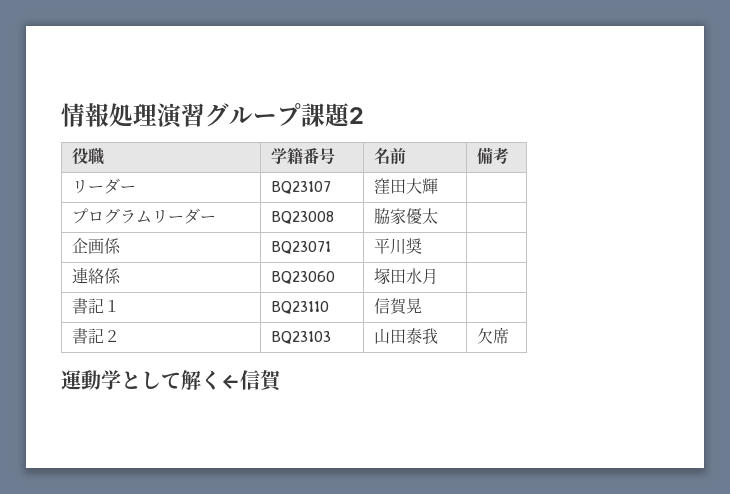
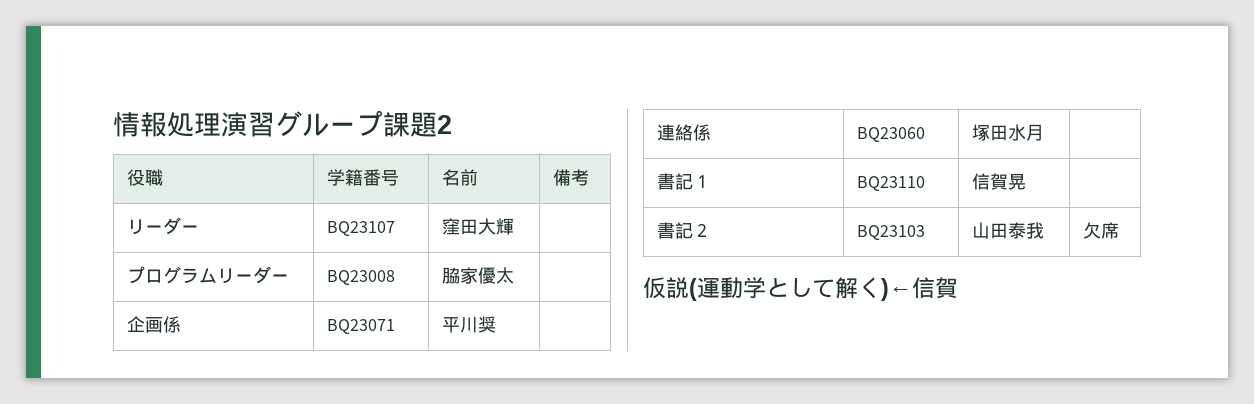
(509, 335) none -> [643,277,697,301] 仮説(
[221,374,240,389] ← -> [881,278,912,301] )←

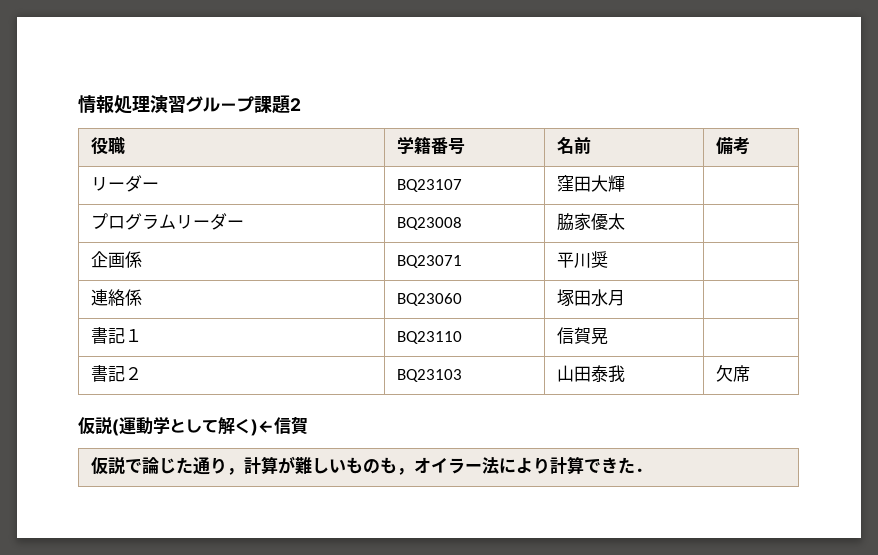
(958, 288) none -> [90,456,652,475] // 仮説で論じた通り，計算が難しいものも，オイラー法により計算できた．

